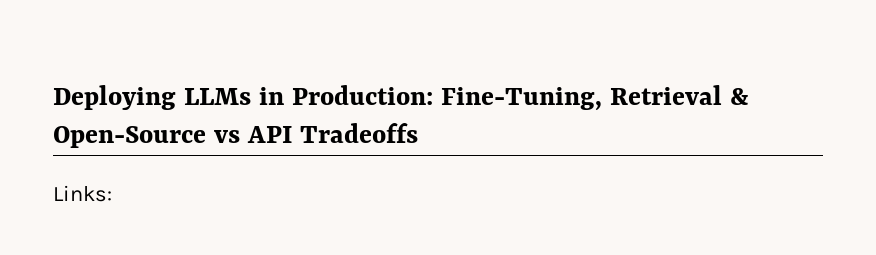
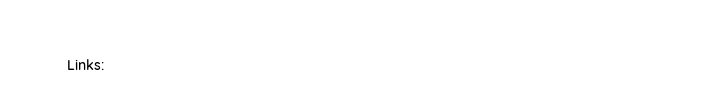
[53,85,749,111] [53,123,418,148] Deploying LLMs in Production: Fine-Tuning, Retrieval & Open-Source vs API Tradeoffs // -> (67, 64) none

